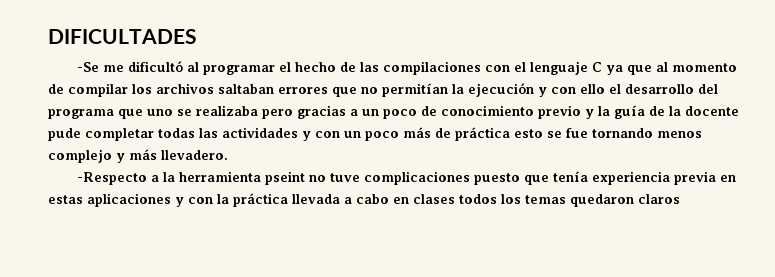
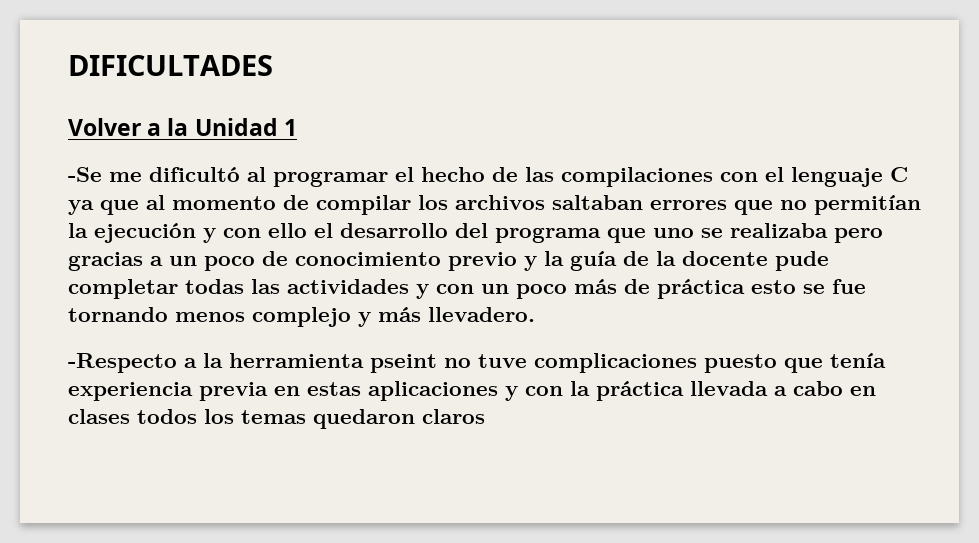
(197, 36) none -> [68,118,297,136] // Volver a la Unidad 1

